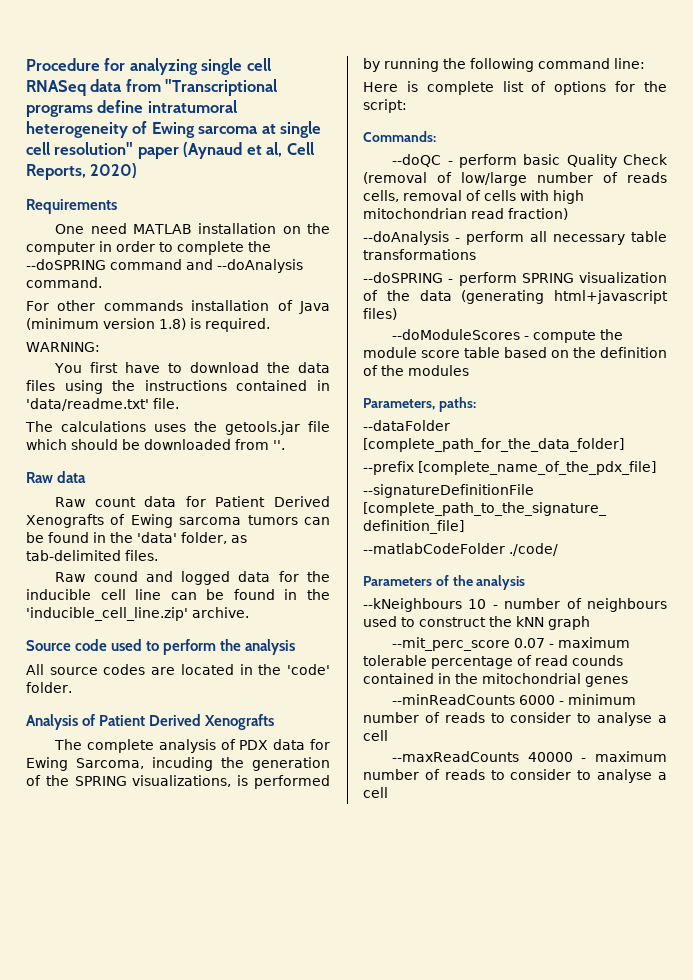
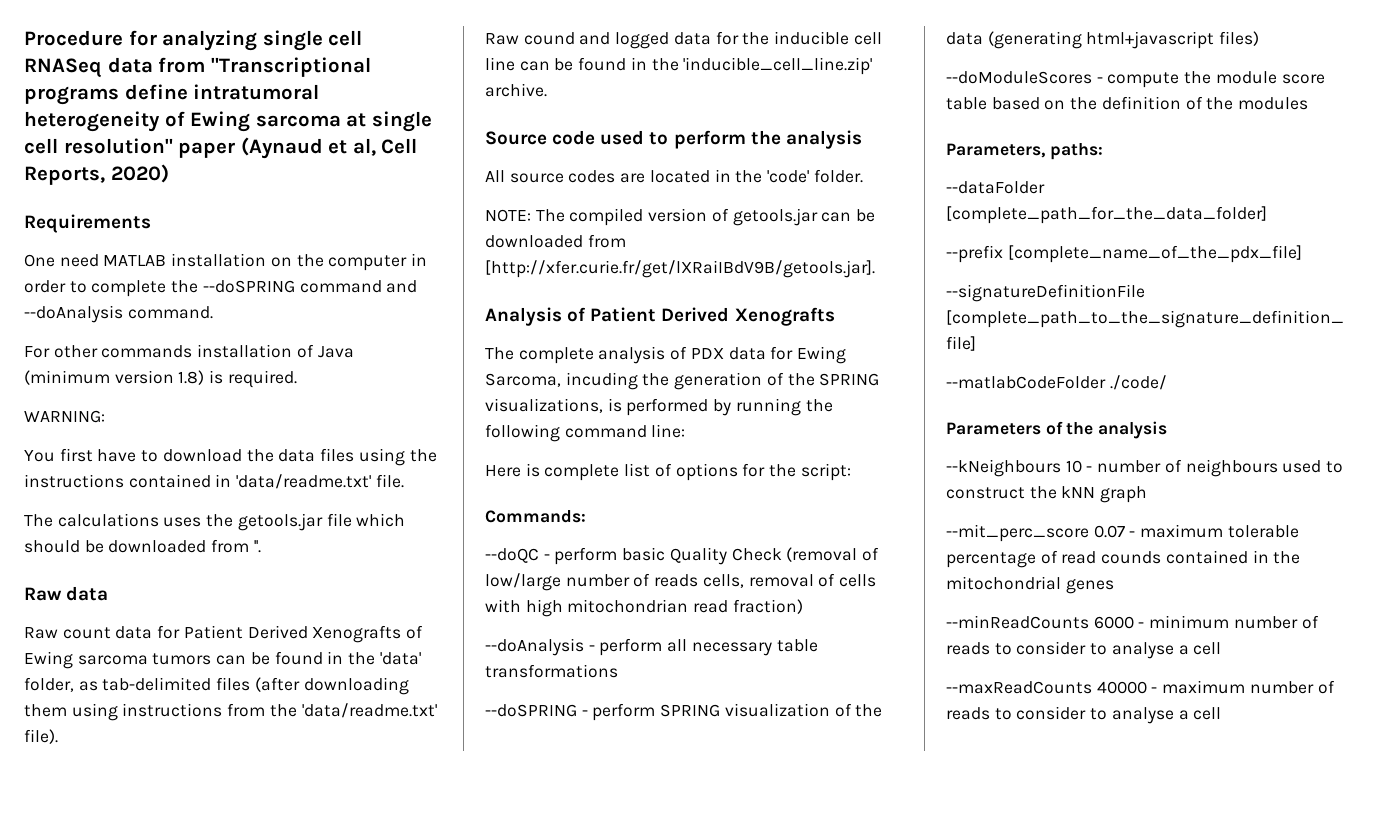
[125,550,158,561] files. -> [216,677,409,695] [24,703,437,721] [24,729,58,744] files (after downloading them using instructions from the 'data/readme.txt' file).
(72, 687) none -> [485,208,876,226] [485,234,626,248] [485,260,875,278] // NOTE: The compiled version of getools.jar can be downloaded from [http://xfer.curie.fr/get/lXRaiIBdV9B/getools.jar].

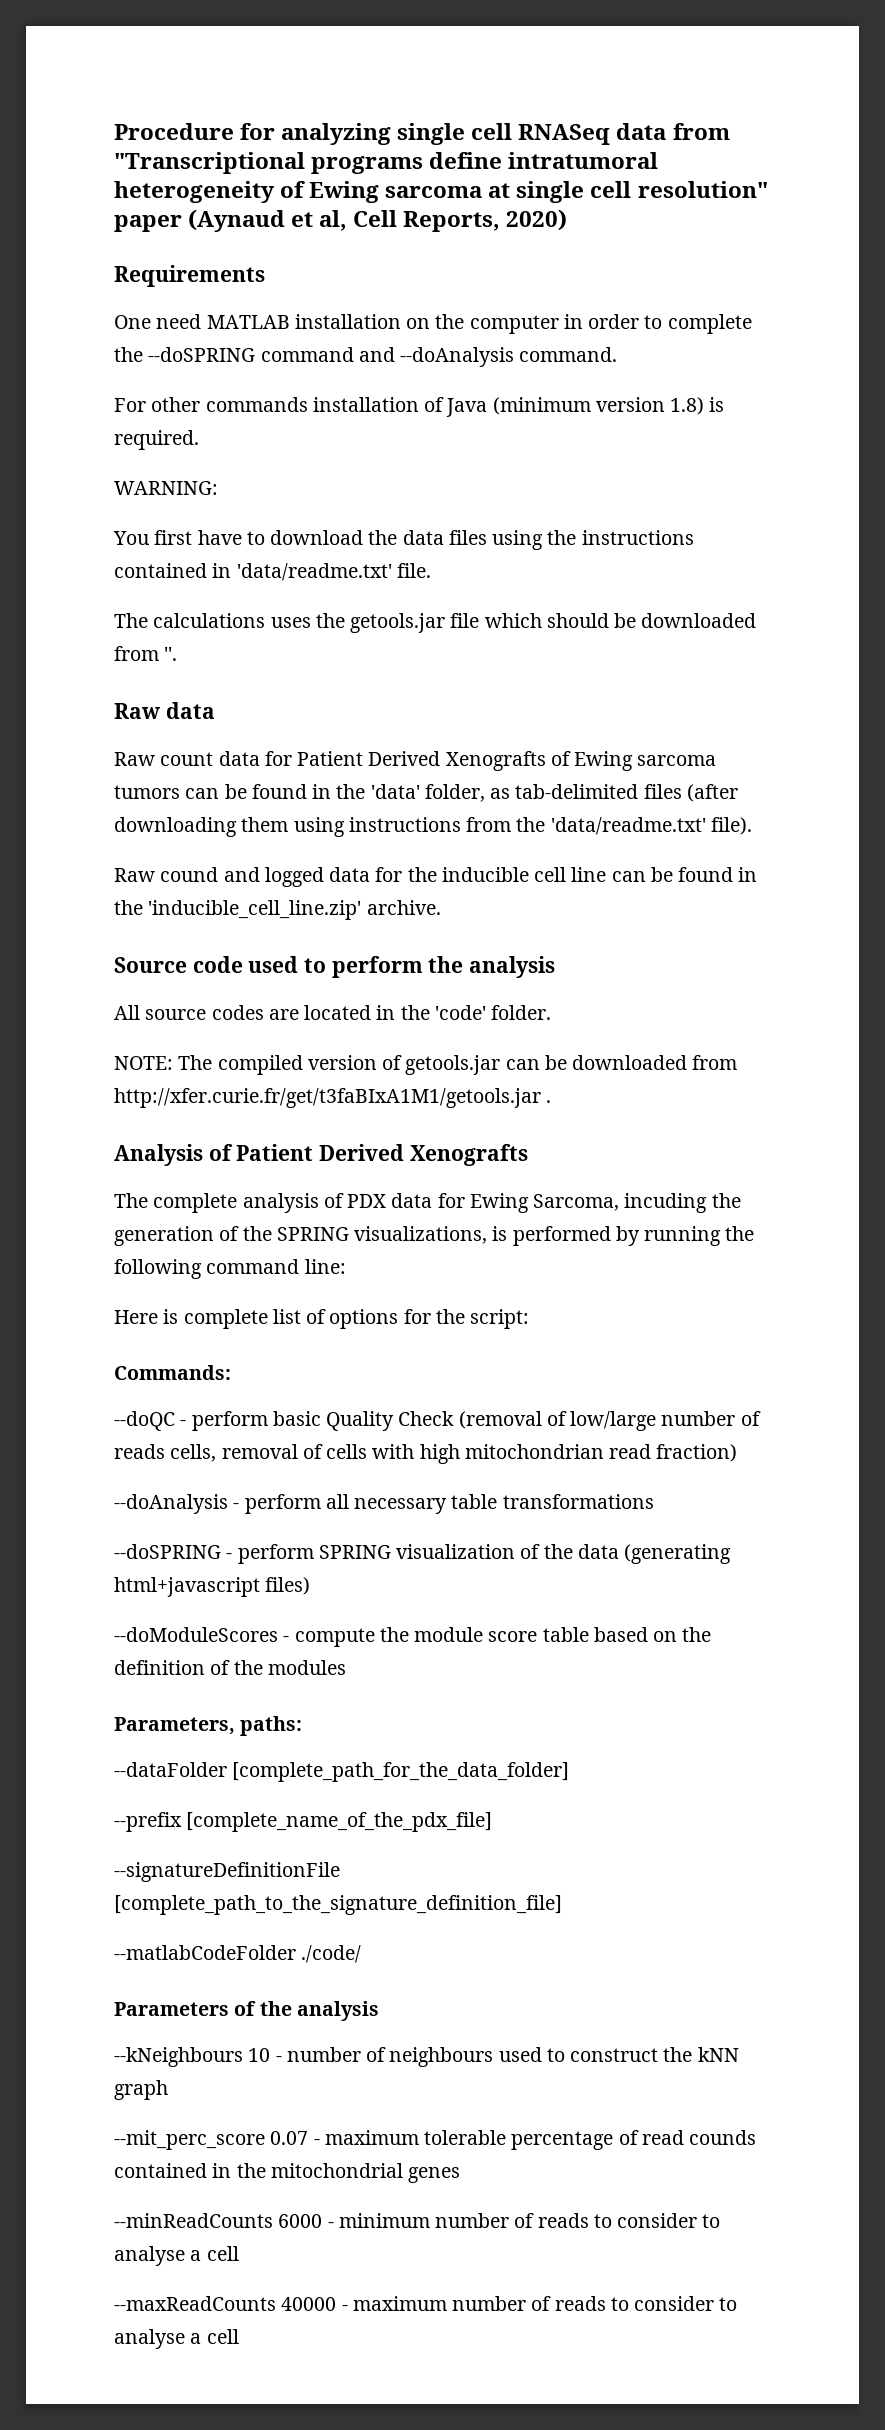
[485,260,875,278] [http://xfer.curie.fr/get/lXRaiIBdV9B/getools.jar]. -> [114,1088,552,1108] http://xfer.curie.fr/get/t3faBIxA1M1/getools.jar .

